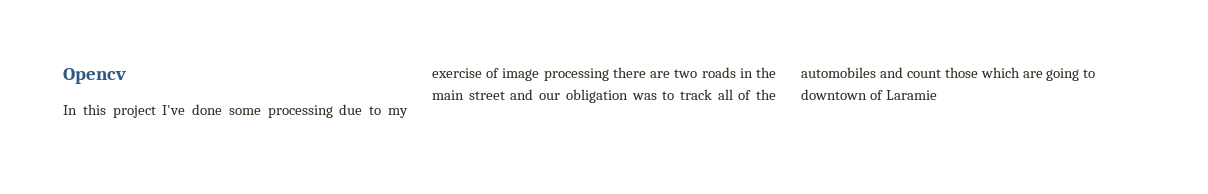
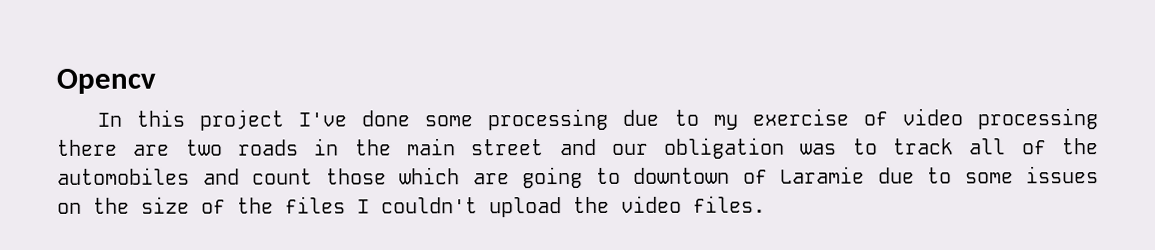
[502,68,540,81] image -> [901,108,964,126] video
(937, 95) none -> [877,166,1099,184] [57,195,766,218] due to some issues on the size of the files I couldn't upload the video files.

